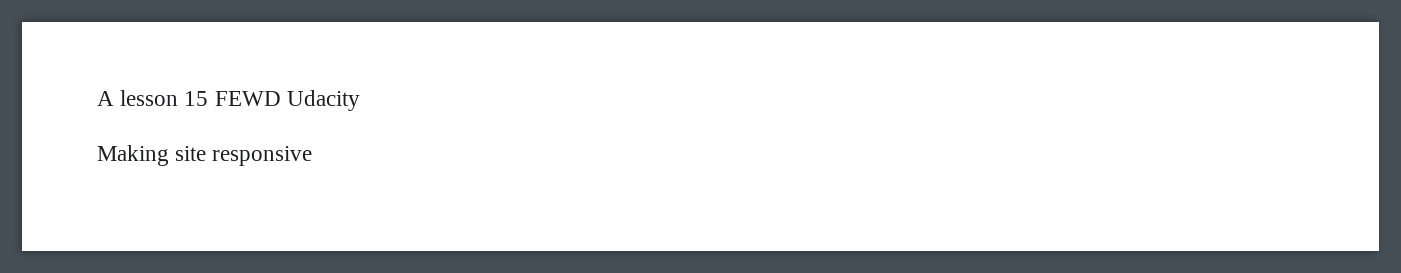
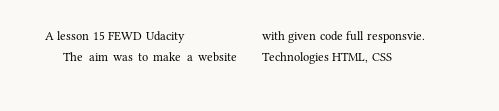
[97,145,313,166] Making site responsive -> [63,52,237,62] [262,31,425,43] [262,52,392,64] The aim was to make a website with given code full responsvie. Technologies HTML, CSS

